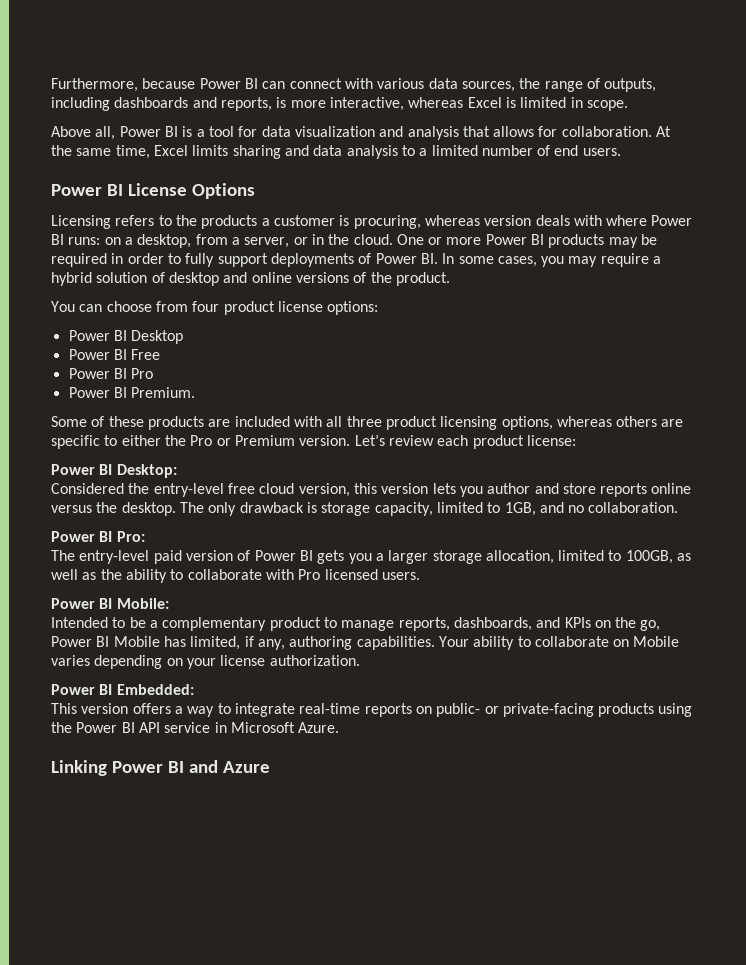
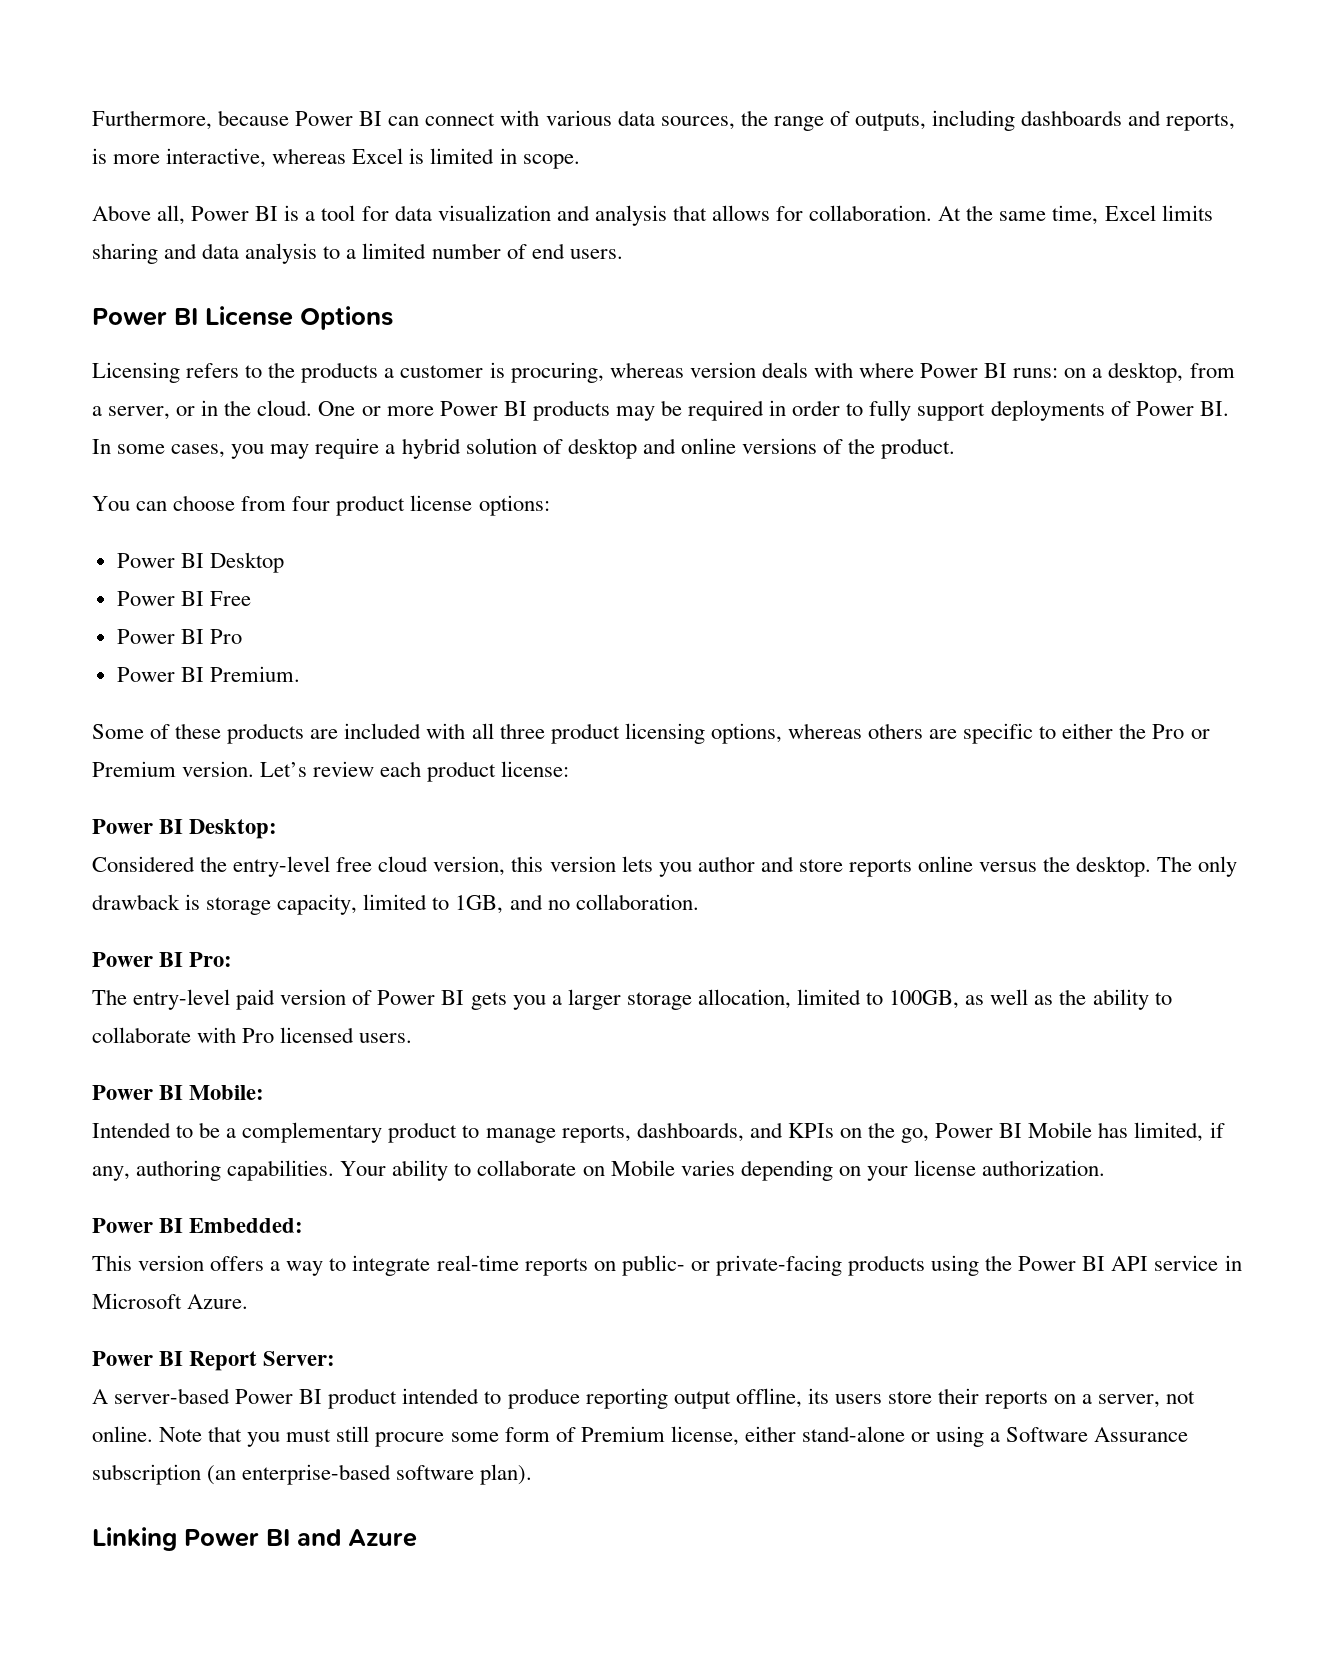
(340, 727) none -> [92,1351,336,1371] [92,1388,1196,1409] [92,1426,1189,1447] [92,1464,533,1485] // Power BI Report Server: // A server-based Power BI product intended to produce reporting output offline, its users store their reports on a server, not online. Note that you must still procure some form of Premium license, either stand-alone or using a Software Assurance subscription (an enterprise-based software plan).

